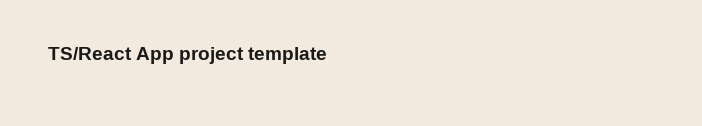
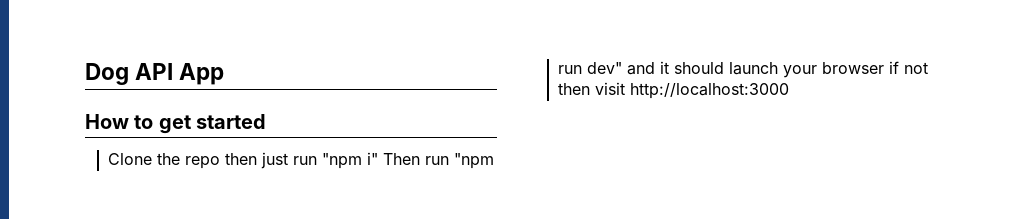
[48,47,132,60] TS/React -> [85,63,174,85] Dog API
[179,47,328,64] project template -> [85,114,267,134] [107,152,494,169] [557,61,928,78] [557,82,789,99] // How to get started // Clone the repo then just run "npm i" Then run "npm run dev" and it should launch your browser if not then visit http://localhost:3000

